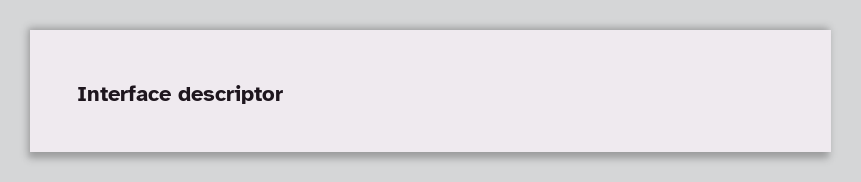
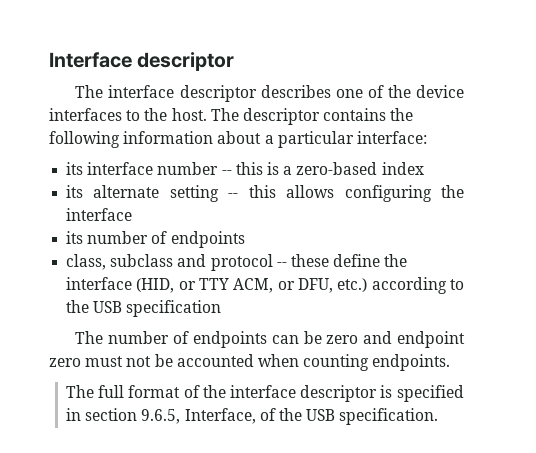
(283, 94) none -> [75,85,465,102] [49,108,414,125] [49,131,427,148] [66,162,424,175] [66,185,464,202] [66,208,133,221] [66,231,245,248] [66,254,408,271] [66,277,464,294] [66,300,222,317] [75,331,465,348] [49,354,451,371] [66,385,464,402] [66,408,439,425] // The interface descriptor describes one of the device interfaces to the host. The descriptor contains the following information about a particular interface: // its interface number -- this is a zero-based index // its alternate setting -- this allows configuring the interface // its number of endpoints // class, subclass and protocol -- these define the interface (HID, or TTY ACM, or DFU, etc.) according to the USB specification // The number of endpoints can be zero and endpoint zero must not be accounted when counting endpoints. // The full format of the interface descriptor is specified in section 9.6.5, Interface, of the USB specification.

